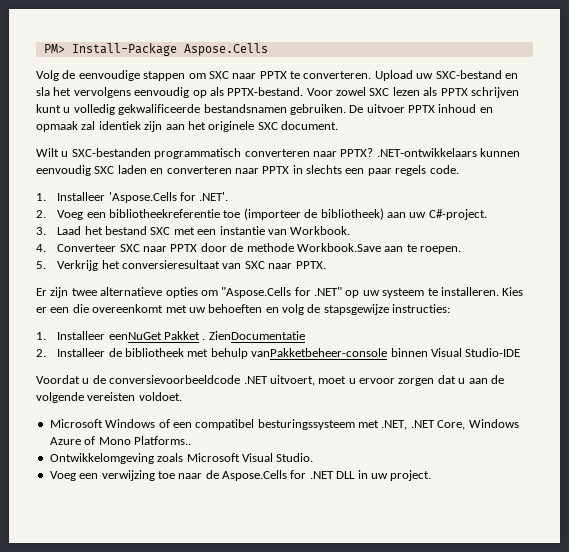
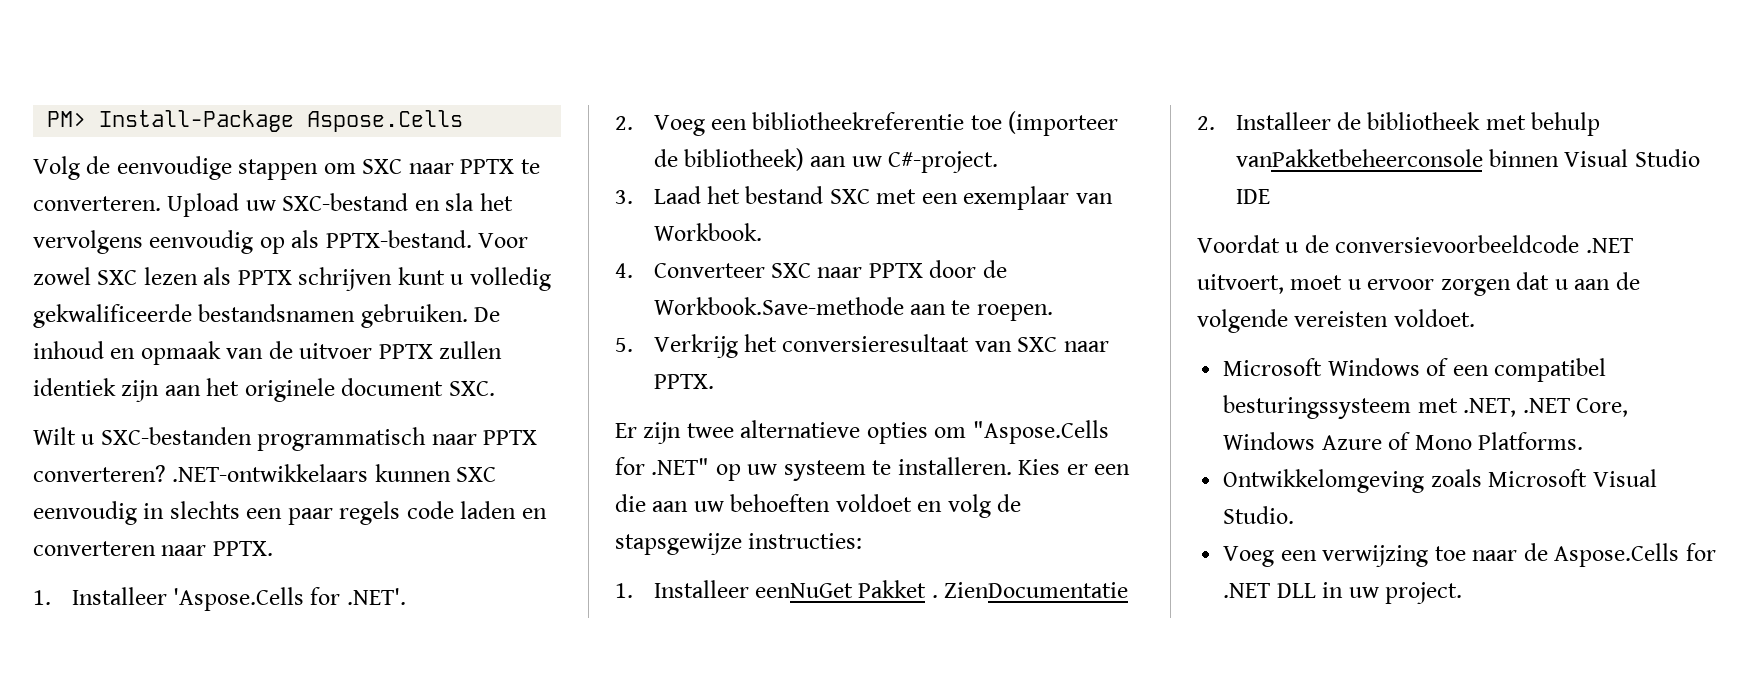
[366,104,435,113] uitvoer PPTX -> (501, 314) none
[81,121,96,130] zal -> [226,341,503,359] van de uitvoer PPTX zullen
[257,121,338,130] SXC document. -> [341,378,495,396] document SXC.
[244,148,520,157] [36,165,290,176] converteren naar PPTX? .NET-ontwikkelaars kunnen eenvoudig SXC laden en converteren naar PPTX -> [431,430,538,445] [33,464,497,482] [33,501,137,525] naar PPTX converteren? .NET-ontwikkelaars kunnen SXC eenvoudig
[429,165,459,174] code. -> [406,501,547,519] [33,541,273,556] code laden en converteren naar PPTX.
[219,226,265,235] instantie -> [963,186,1070,210] exemplaar
[246,243,381,252] methode Workbook.Save -> [653,297,904,315] Workbook.Save-methode
[92,304,187,313] overeenkomt met -> [652,501,689,512] aan
(263, 308) none -> [835,494,912,512] voldoet
[251,348,388,357] vanPakketbeheer-console -> [1235,149,1483,167] vanPakketbeheerconsole
[465,348,521,357] Studio-IDE -> [1634,149,1700,167] [1235,189,1270,204] Studio IDE
[133,436,191,445] Platforms.. -> [1478,432,1584,450] Platforms.

